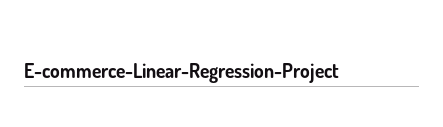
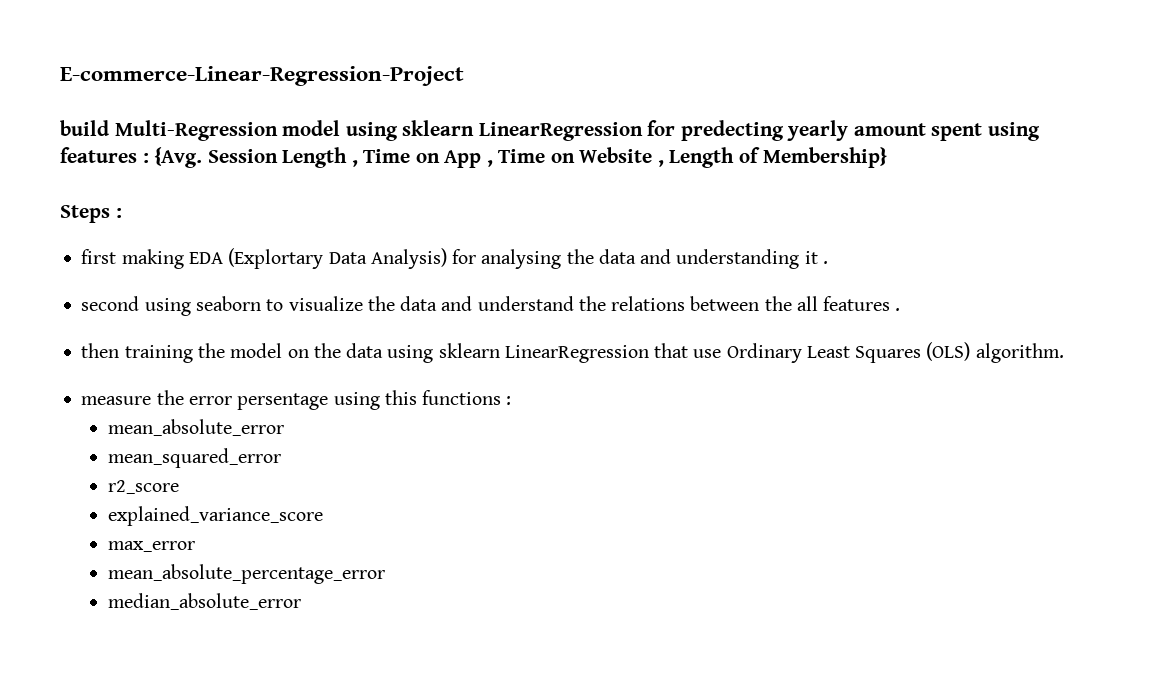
(339, 73) none -> [60,120,1040,141] [60,147,887,168] [60,205,122,223] [81,248,828,269] [81,296,901,316] [81,342,1064,363] [81,390,512,410] [107,419,284,436] [107,448,281,468] [107,480,179,494] [107,506,323,526] [107,541,195,552] [107,564,385,584] [107,593,301,610] // build Multi-Regression model using sklearn LinearRegression for predecting yearly amount spent using features : {Avg. Session Length , Time on App , Time on Website , Length of Membership} // Steps : // first making EDA (Explortary Data Analysis) for analysing the data and understanding it . // second using seaborn to visualize the data and understand the relations between the all features . // then training the model on the data using sklearn LinearRegression that use Ordinary Least Squares (OLS) algorithm. // measure the error persentage using this functions : // mean_absolute_error // mean_squared_error // r2_score // explained_variance_score // max_error // mean_absolute_percentage_error // median_absolute_error

